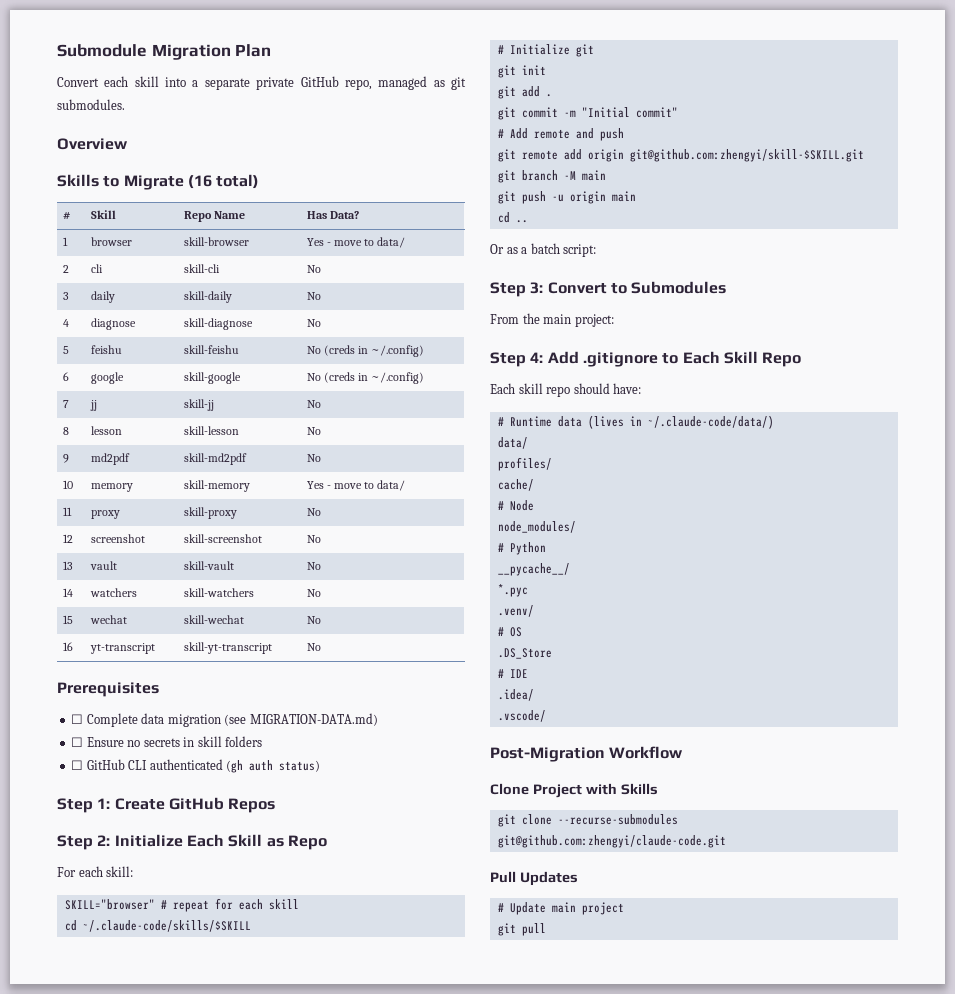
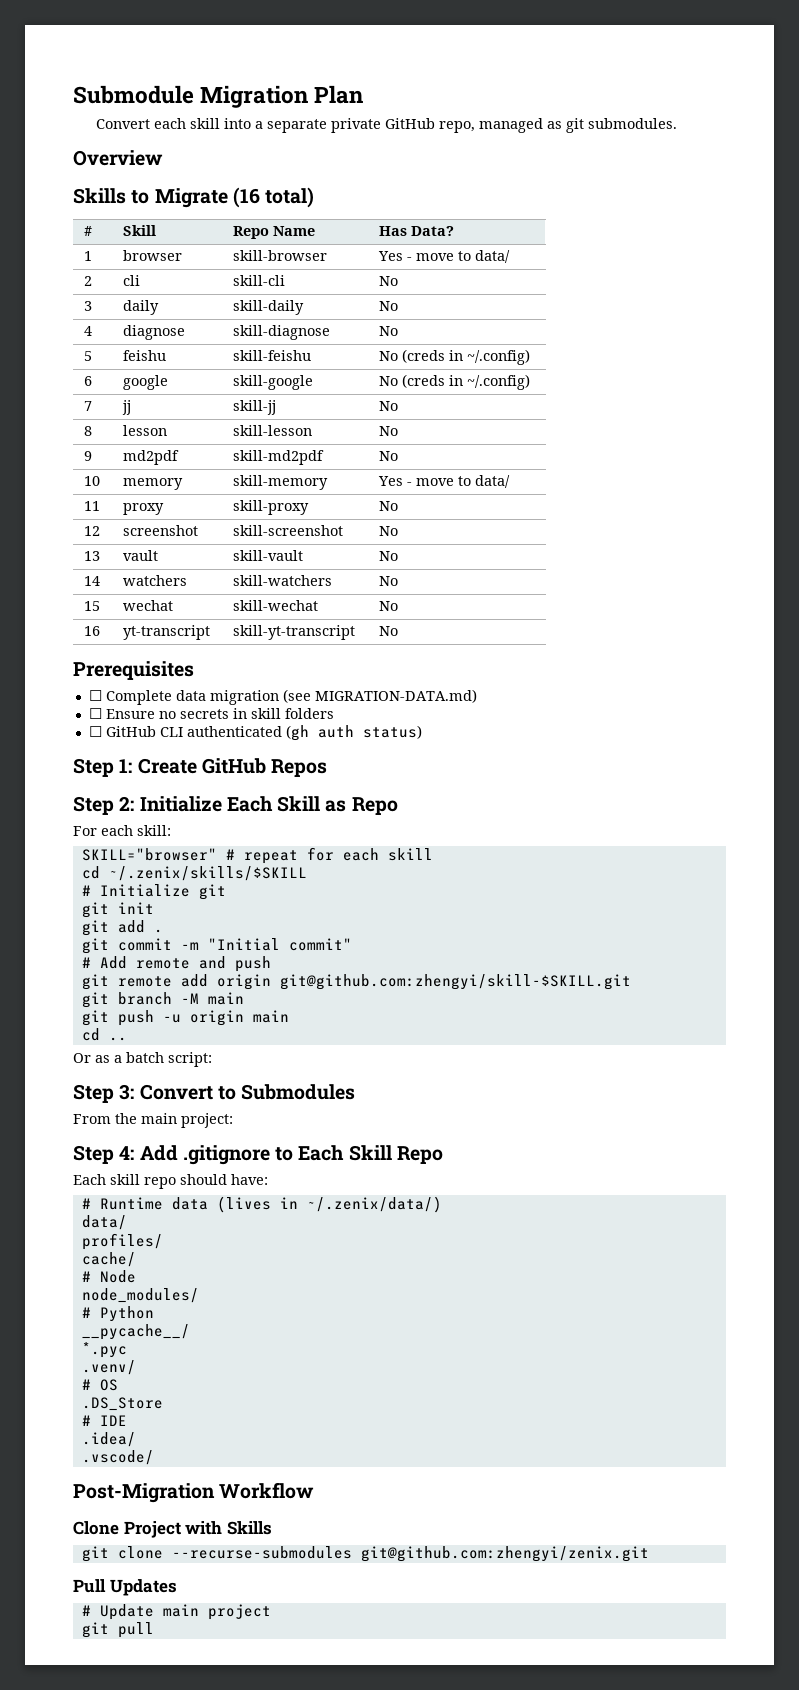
[82,920,251,932] ~/.claude-code/skills/$SKILL -> [108,866,307,881] ~/.zenix/skills/$SKILL
[647,415,774,429] ~/.claude-code/data/) -> [306,1196,442,1213] ~/.zenix/data/)
[497,835,726,848] git@github.com:zhengyi/claude-code.git -> [360,1546,649,1562] git@github.com:zhengyi/zenix.git

